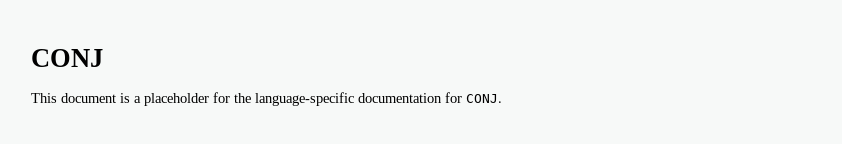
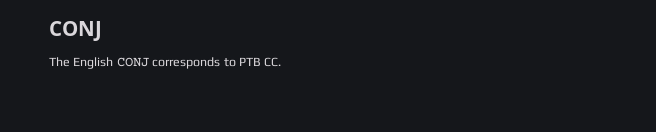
[31,92,502,106] This document is a placeholder for the language-specific documentation for CONJ. -> [49,57,282,69] The English CONJ corresponds to PTB CC.

